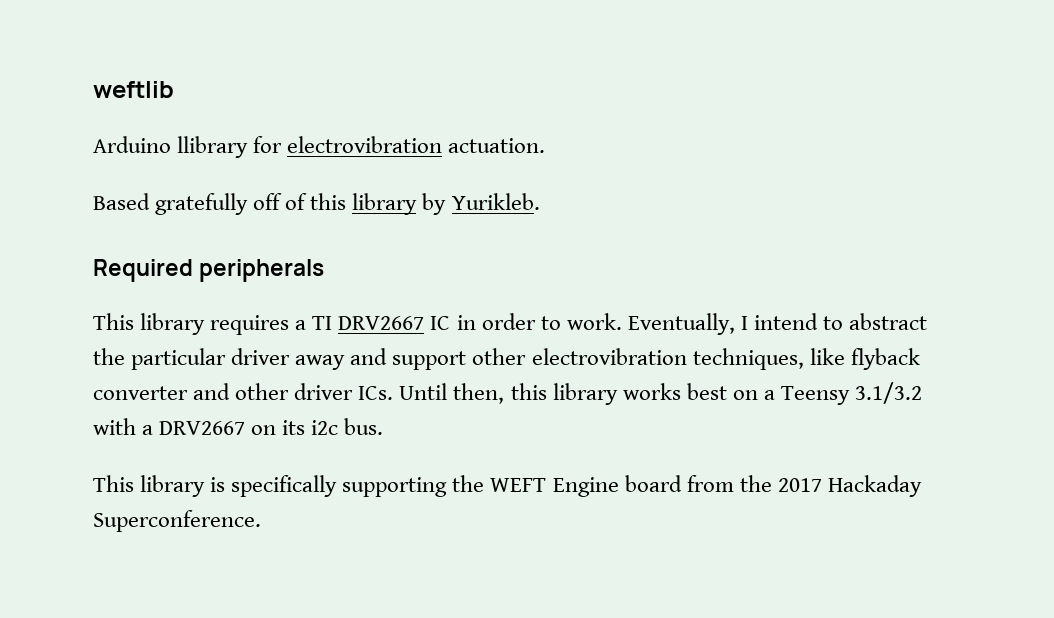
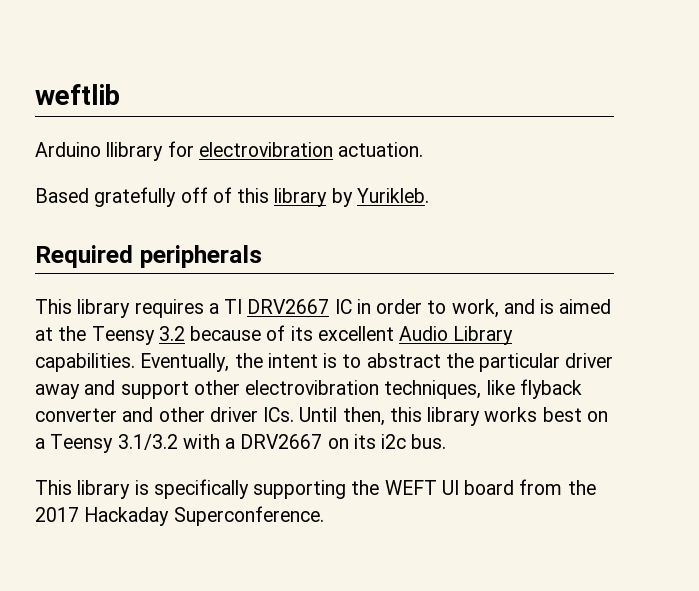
[566,313,818,335] work. Eventually, I intend -> [451,299,612,318] [35,325,514,345] [35,353,338,372] work, and is aimed at the Teensy 3.2 because of its excellent Audio Library capabilities. Eventually, the intent is
[552,477,619,497] Engine -> [441,480,459,495] UI

